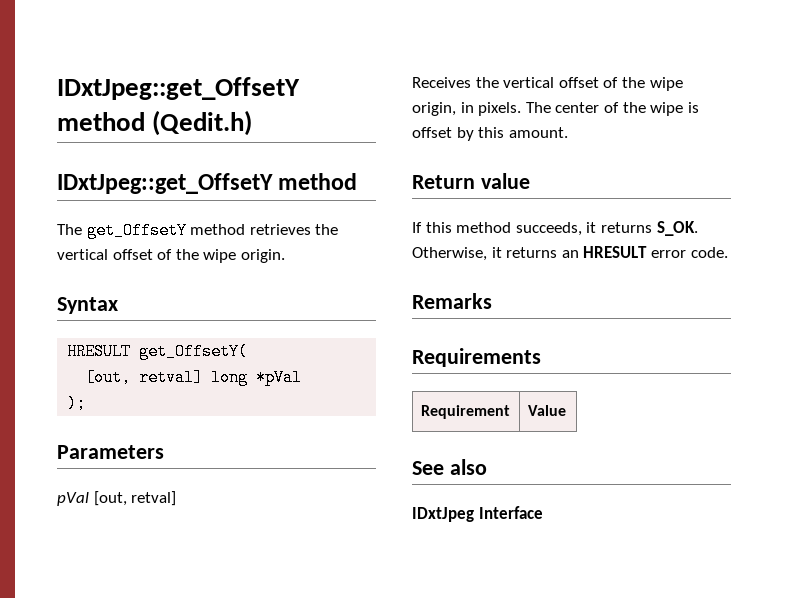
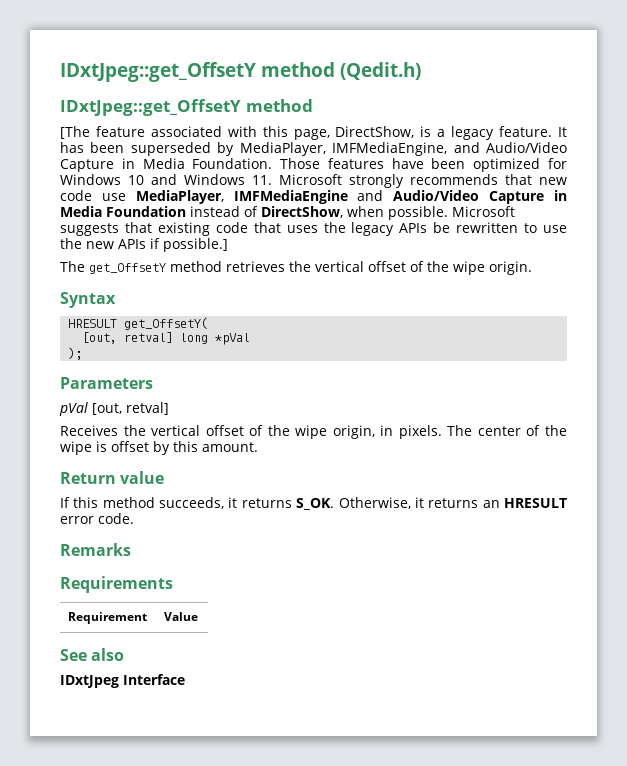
(358, 181) none -> [60,126,568,140] [60,142,567,156] [60,158,567,172] [60,174,567,188] [60,190,567,204] [60,206,515,220] [60,222,568,236] [60,238,228,252] // [The feature associated with this page, DirectShow, is a legacy feature. It has been superseded by MediaPlayer, IMFMediaEngine, and Audio/Video Capture in Media Foundation. Those features have been optimized for Windows 10 and Windows 11. Microsoft strongly recommends that new code use MediaPlayer, IMFMediaEngine and Audio/Video Capture in Media Foundation instead of DirectShow, when possible. Microsoft suggests that existing code that uses the legacy APIs be rewritten to use the new APIs if possible.]

